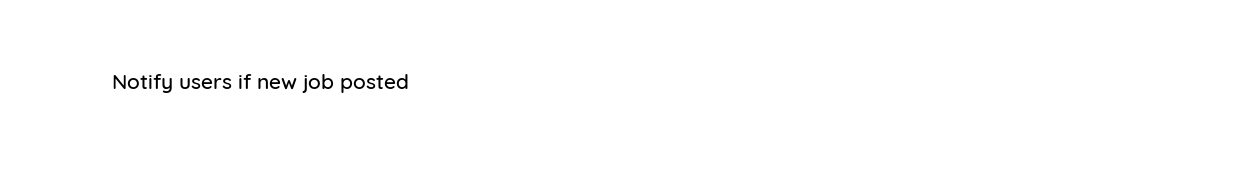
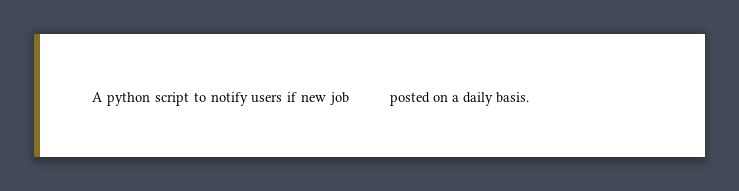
[112,74,173,93] Notify -> [92,92,248,106] A python script to notify
(409, 83) none -> [433,92,529,106] on a daily basis.

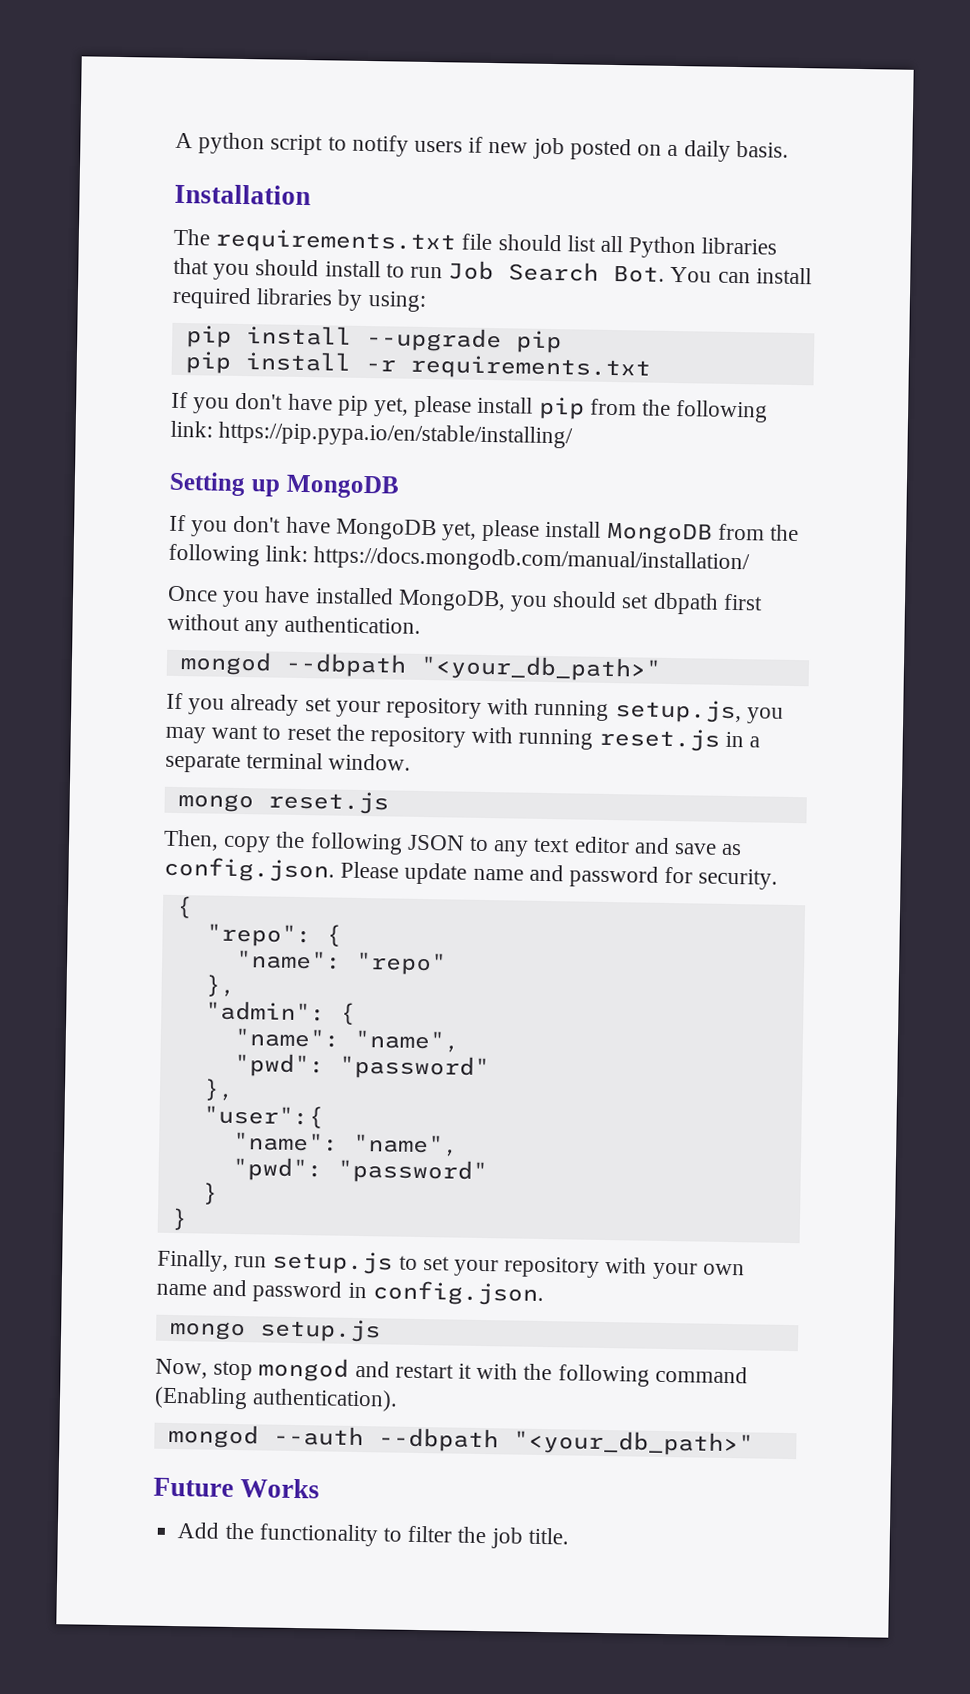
(529, 97) none -> [174,183,311,206] [173,228,778,259] [173,257,812,285] [172,286,427,312] [185,325,562,354] [184,351,651,381] [171,391,769,423] [170,420,574,449] [169,471,400,499] [169,514,800,545] [168,543,751,575] [167,585,763,615] [167,613,422,637] [179,651,662,682] [166,692,784,724] [165,724,761,752] [165,752,412,774] [177,790,389,815] [163,829,743,857] [163,856,779,890] [175,895,193,919] [205,923,342,948] [235,949,447,976] [204,974,236,997] [204,1000,356,1025] [233,1027,461,1053] [233,1052,490,1081] [202,1078,235,1101] [202,1104,324,1129] [232,1131,459,1157] [231,1156,488,1185] [201,1182,218,1205] [170,1207,188,1231] [157,1249,745,1280] [156,1279,544,1307] [168,1318,381,1343] [155,1357,748,1387] [154,1386,399,1412] [167,1423,754,1457] [153,1477,321,1499] [177,1522,569,1549] // Installation // The requirements.txt file should list all Python libraries that you should install to run Job Search Bot. You can install required libraries by using: // pip install --upgrade pip // pip install -r requirements.txt // If you don't have pip yet, please install pip from the following link: https://pip.pypa.io/en/stable/installing/ // Setting up MongoDB // If you don't have MongoDB yet, please install MongoDB from the following link: https://docs.mongodb.com/manual/installation/ // Once you have installed MongoDB, you should set dbpath first without any authentication. // mongod --dbpath "<your_db_path>" // If you already set your repository with running setup.js, you may want to reset the repository with running reset.js in a separate terminal window. // mongo reset.js // Then, copy the following JSON to any text editor and save as config.json. Please update name and password for security. // { // "repo": { // "name": "repo" // }, // "admin": { // "name": "name", // "pwd": "password" // }, // "user":{ // "name": "name", // "pwd": "password" // } // } // Finally, run setup.js to set your repository with your own name and password in config.json. // mongo setup.js // Now, stop mongod and restart it with the following command (Enabling authentication). // mongod --auth --dbpath "<your_db_path>" // Future Works // Add the functionality to filter the job title.

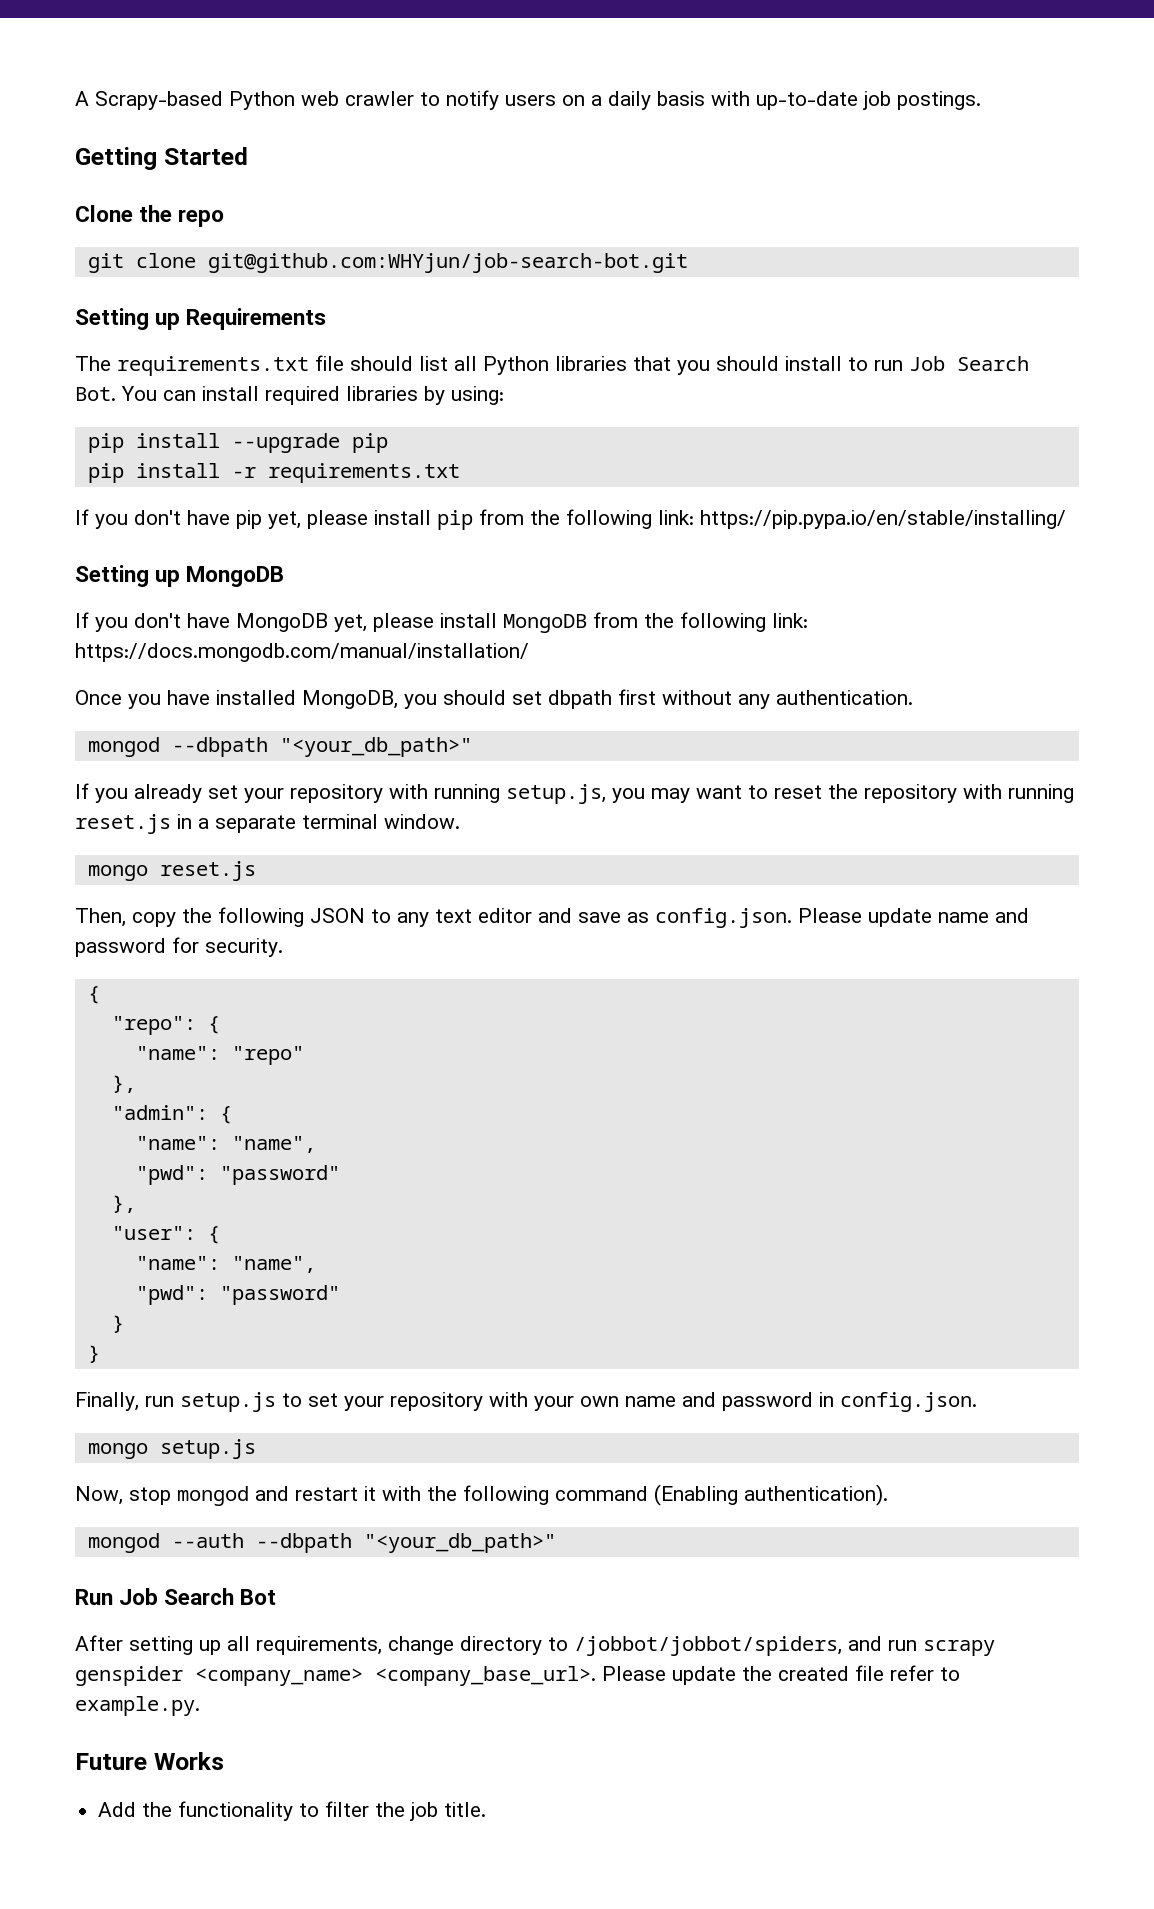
[198,132,789,162] [174,183,311,206] python script to notify users if new job posted on a daily basis. // Installation -> [95,90,981,110] [75,147,248,170] [75,205,225,227] [87,253,688,273] [75,308,327,330] Scrapy-based Python web crawler to notify users on a daily basis with up-to-date job postings. // Getting Started // Clone the repo // git clone git@github.com:WHYjun/job-search-bot.git // Setting up Requirements
[202,1104,324,1129] "user":{ -> [111,1226,220,1244] "user": {
(754, 1443) none -> [75,1588,277,1605] [75,1635,995,1656] [75,1665,960,1686] [75,1696,200,1716] // Run Job Search Bot // After setting up all requirements, change directory to /jobbot/jobbot/spiders, and run scrapy genspider <company_name> <company_base_url>. Please update the created file refer to example.py.

